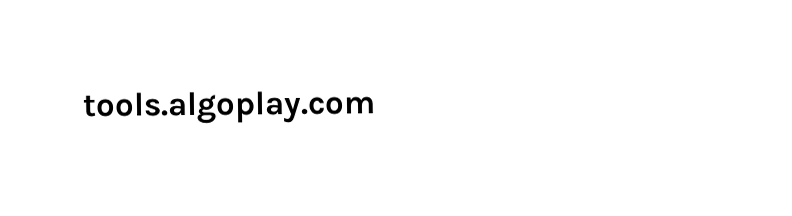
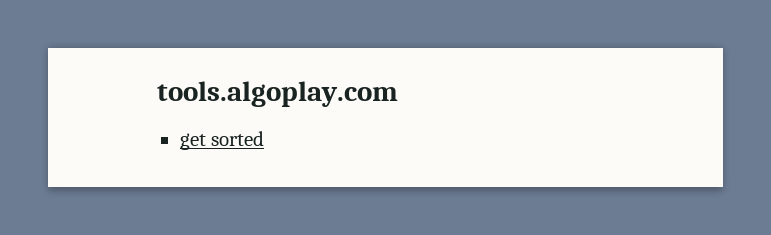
(376, 108) none -> [179,131,265,150] // get sorted

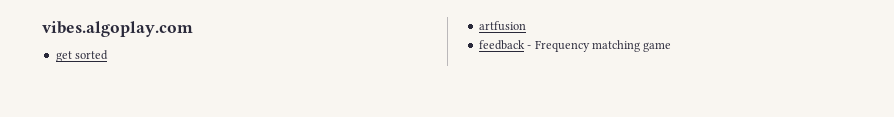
[157,81,398,107] tools.algoplay.com -> [42,21,193,37] vibes.algoplay.com
(265, 138) none -> [478,21,526,31] [478,40,672,52] // artfusion // feedback - Frequency matching game

